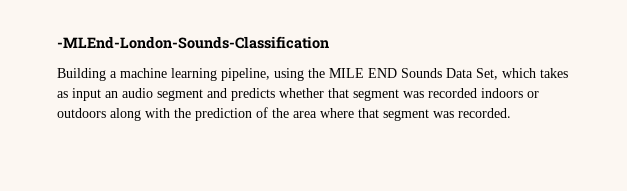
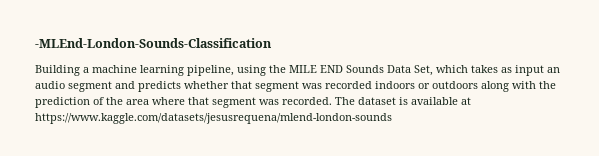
(511, 113) none -> [335,97,471,105] [35,113,392,124] The dataset is available at https://www.kaggle.com/datasets/jesusrequena/mlend-london-sounds

